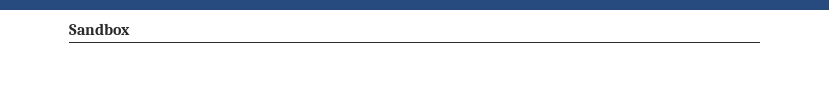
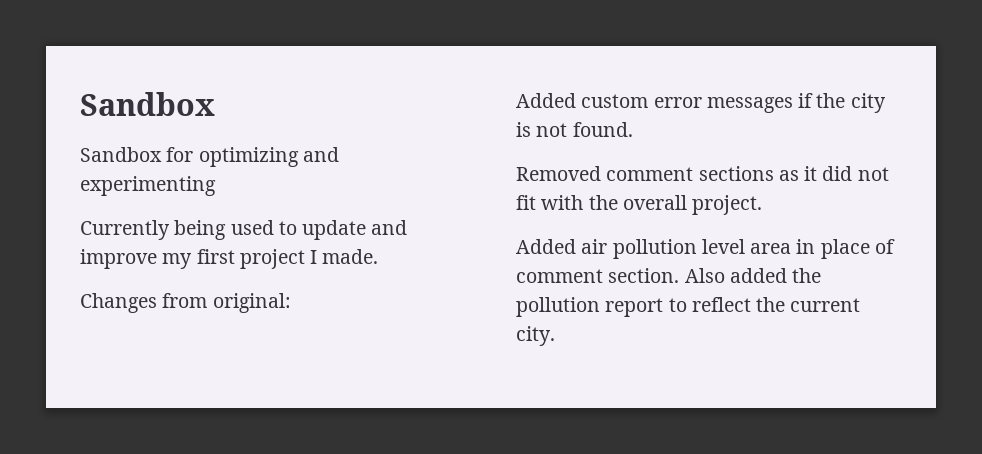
[69,23,130,35] Sandbox -> [80,92,215,116] [80,147,339,167] [80,176,216,196] [80,220,408,240] [80,249,379,269] [80,293,291,313] [516,93,886,113] [516,122,633,137] [516,166,889,181] [516,195,763,215] [516,239,895,259] [516,268,822,283] [516,297,861,317] [516,326,555,346] Sandbox // Sandbox for optimizing and experimenting // Currently being used to update and improve my first project I made. // Changes from original: // Added custom error messages if the city is not found. // Removed comment sections as it did not fit with the overall project. // Added air pollution level area in place of comment section. Also added the pollution report to reflect the current city.

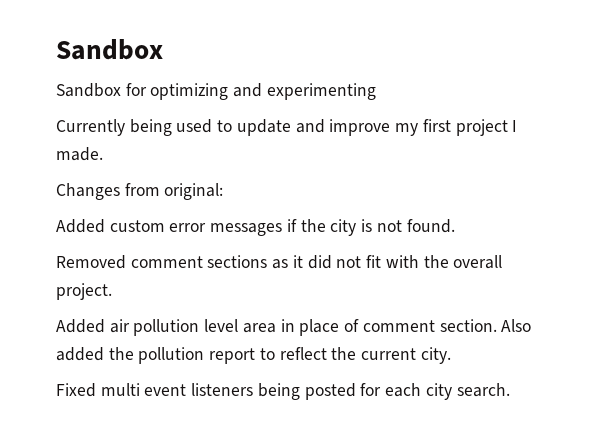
(555, 336) none -> [56,383,510,400] // Fixed multi event listeners being posted for each city search.

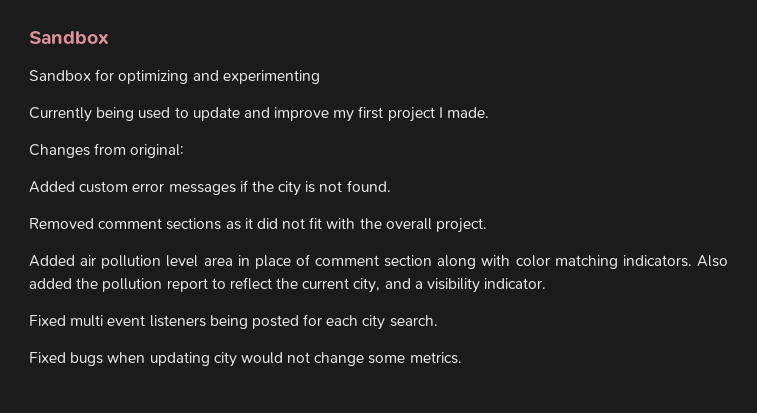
[439,319,497,332] section. -> [384,255,692,269] section along with color matching indicators.
[420,347,451,364] city. -> [353,278,547,293] city, and a visibility indicator.
(510, 390) none -> [29,352,462,367] // Fixed bugs when updating city would not change some metrics.

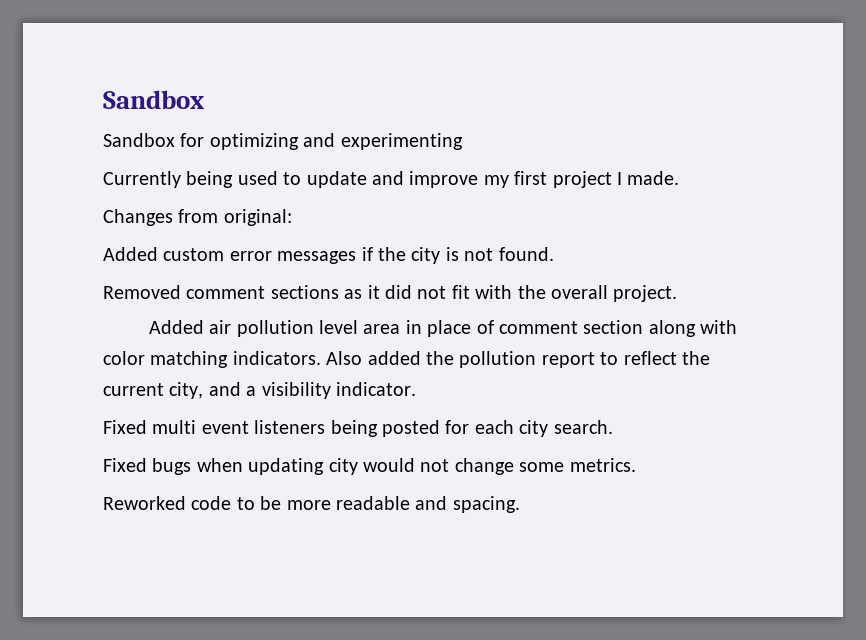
(462, 358) none -> [103,496,520,513] // Reworked code to be more readable and spacing.

